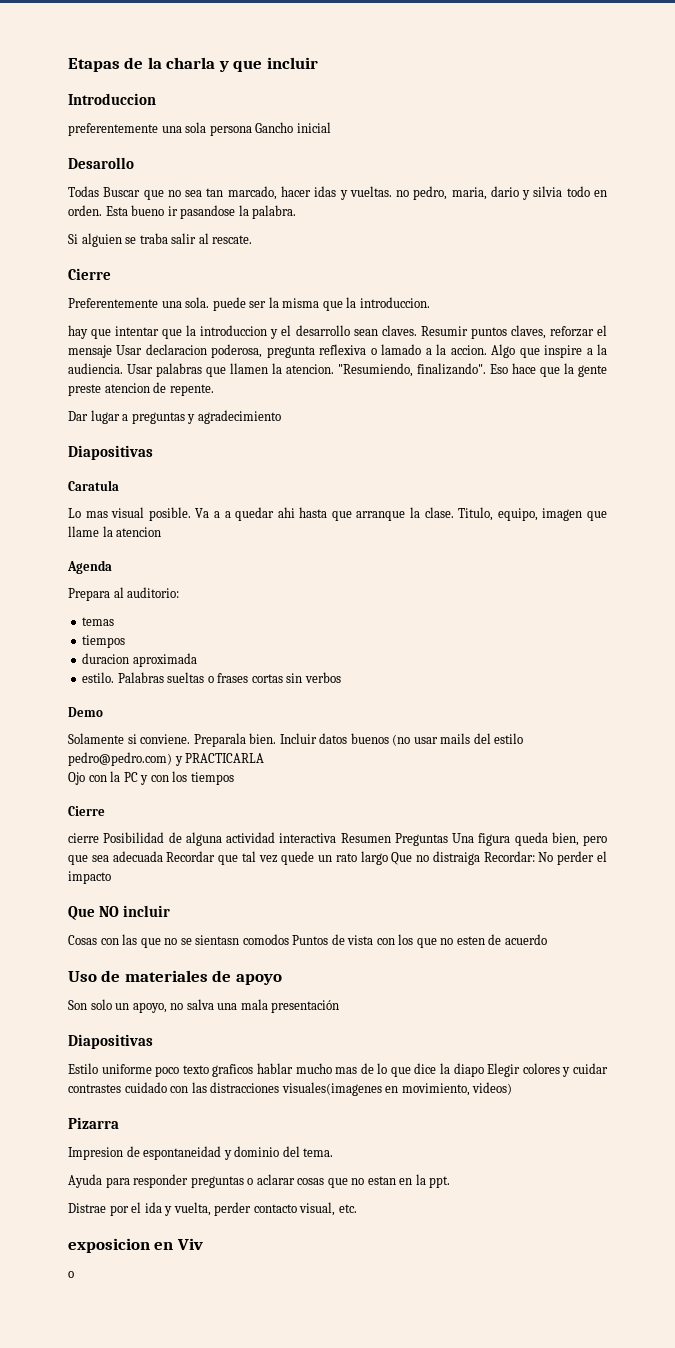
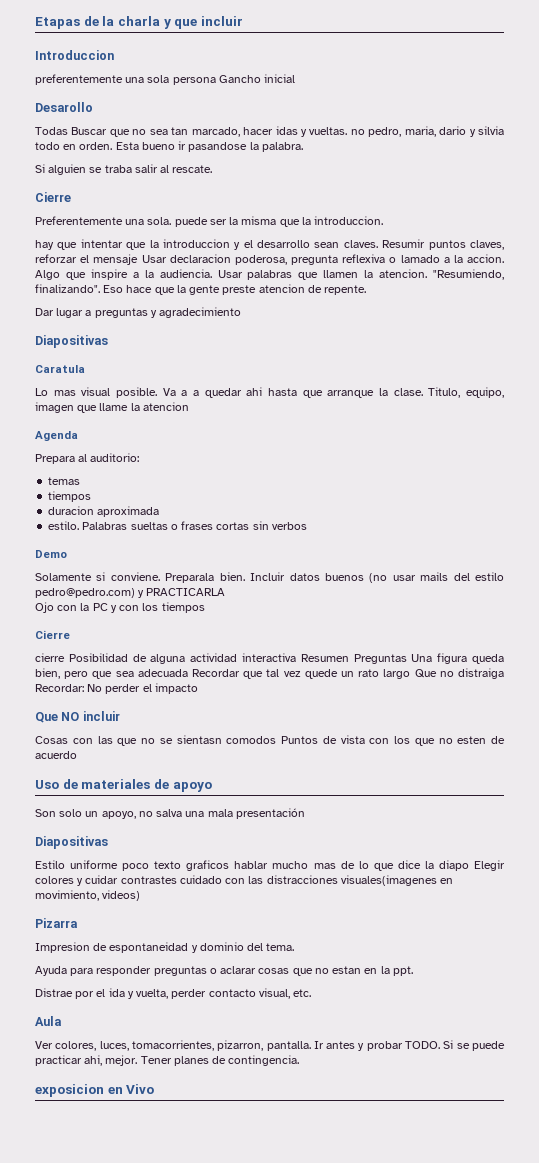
(357, 1208) none -> [35,1016,62,1026] [35,1040,506,1051] [35,1055,300,1066] // Aula // Ver colores, luces, tomacorrientes, pizarron, pantalla. Ir antes y probar TODO. Si se puede practicar ahi, mejor. Tener planes de contingencia.
[176,1238,203,1250] [68,1271,74,1278] Viv // o -> [126,1084,155,1094] Vivo

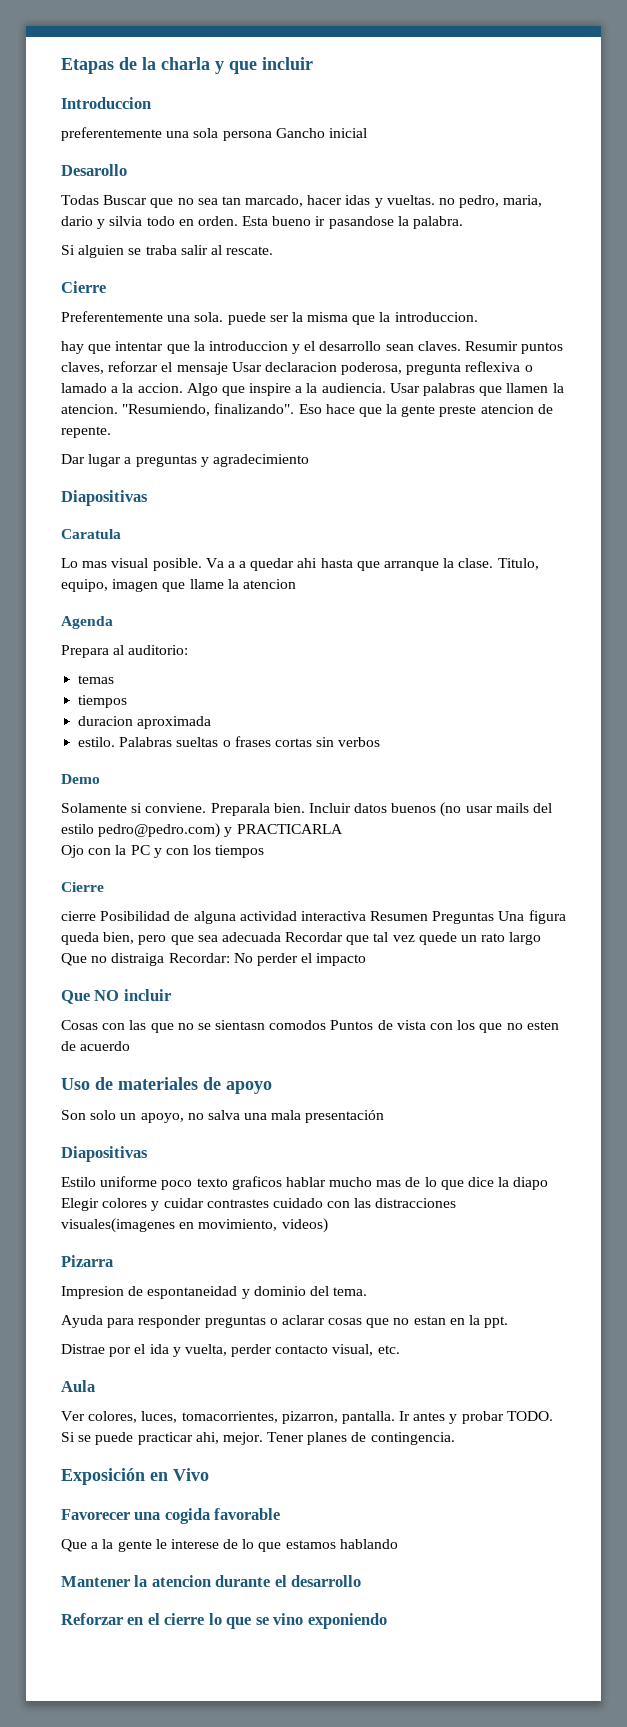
[35,1084,104,1097] exposicion -> [61,1468,145,1485] Exposición
(155, 1089) none -> [61,1508,281,1524] [61,1539,398,1552] [61,1575,362,1587] [61,1613,387,1629] // Favorecer una cogida favorable // Que a la gente le interese de lo que estamos hablando // Mantener la atencion durante el desarrollo // Reforzar en el cierre lo que se vino exponiendo

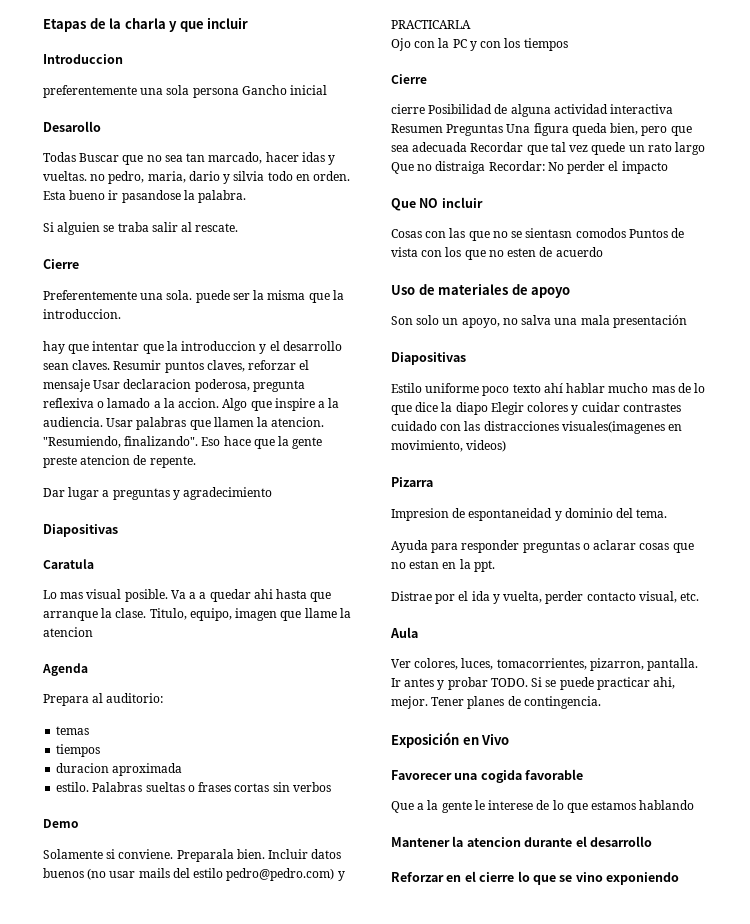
[231,1176,282,1190] graficos -> [543,383,563,393] ahí

